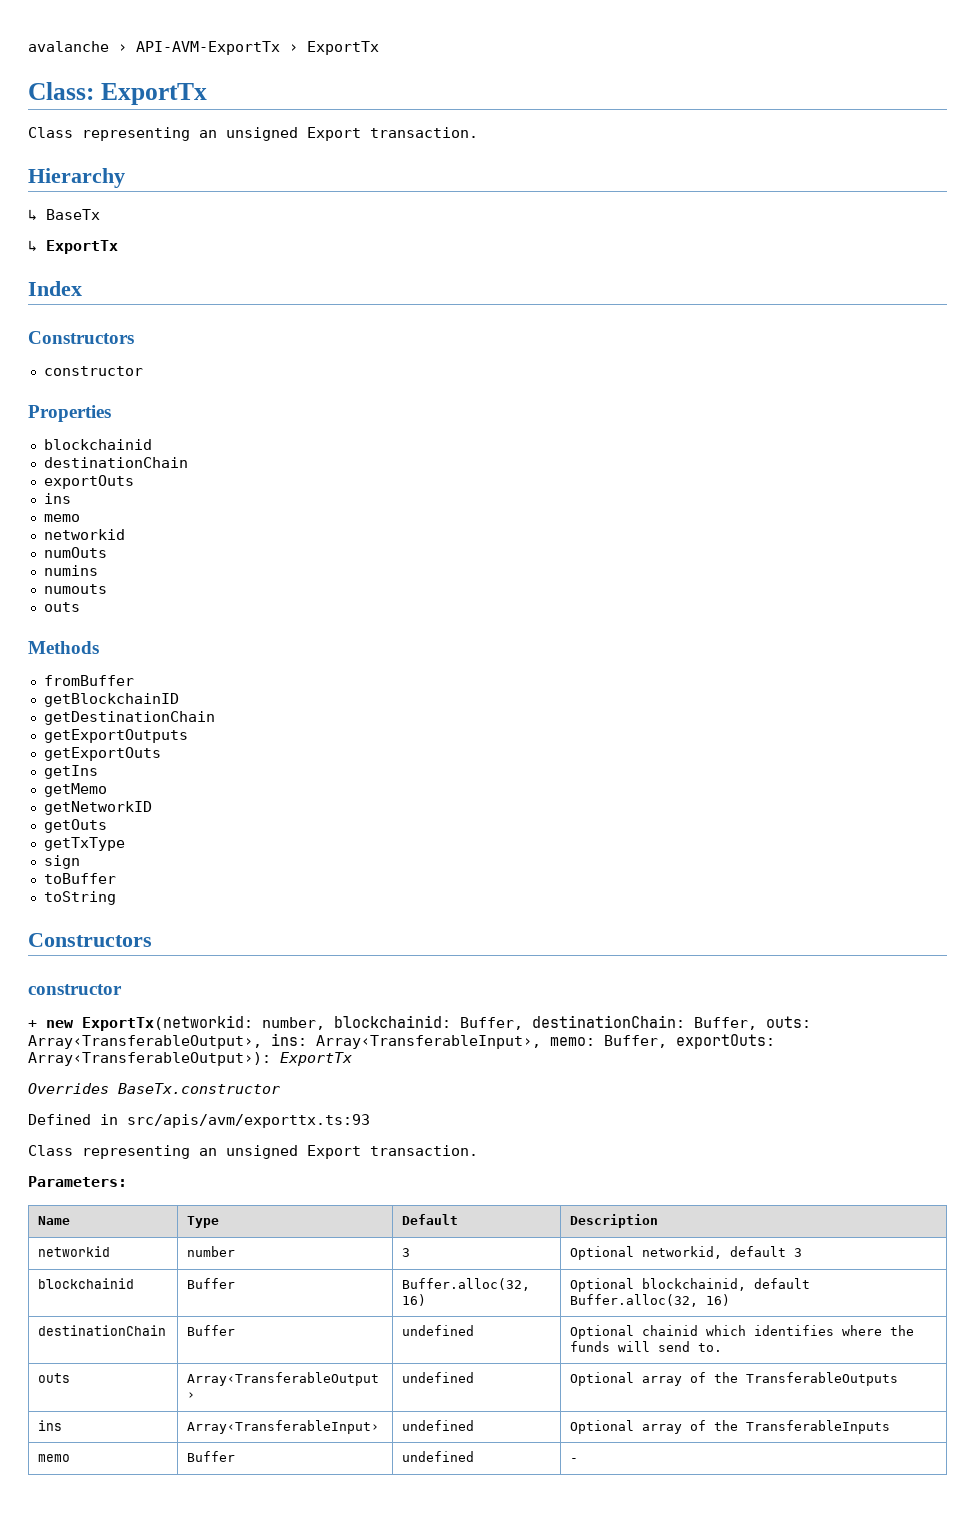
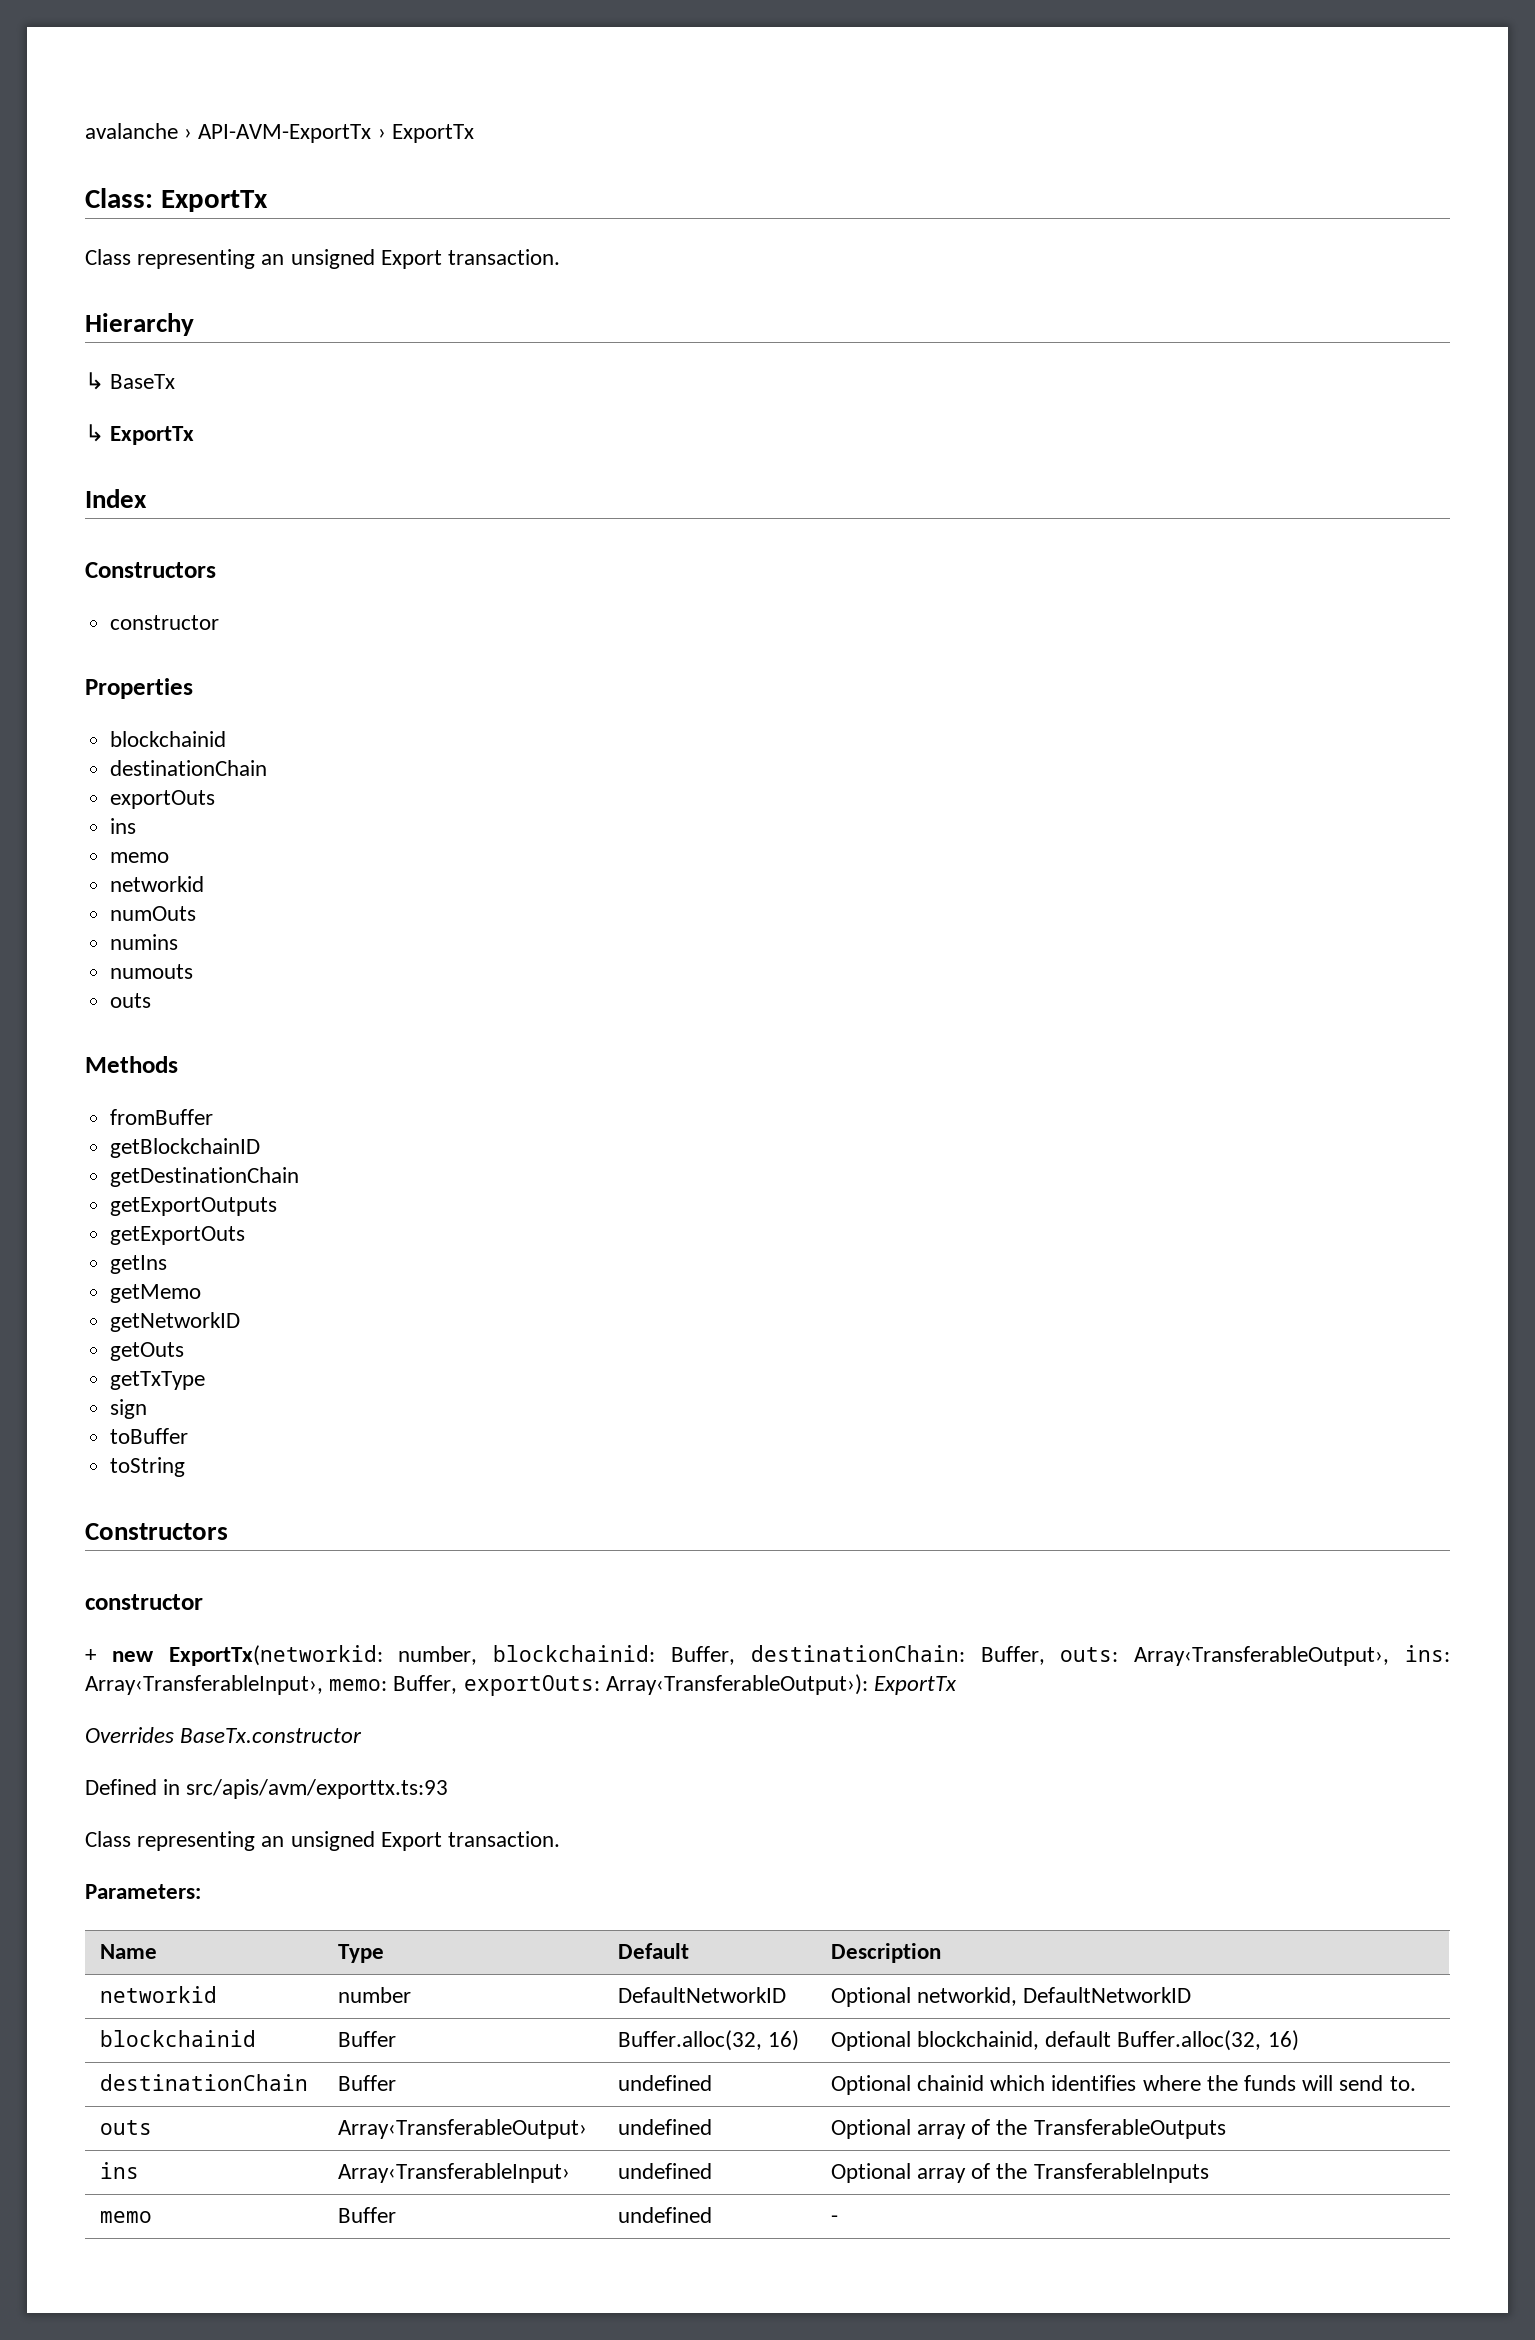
[402,1248,411,1257] 3 -> [617,1987,786,2003] DefaultNetworkID
[730,1246,803,1257] default 3 -> [1023,1987,1192,2003] DefaultNetworkID

